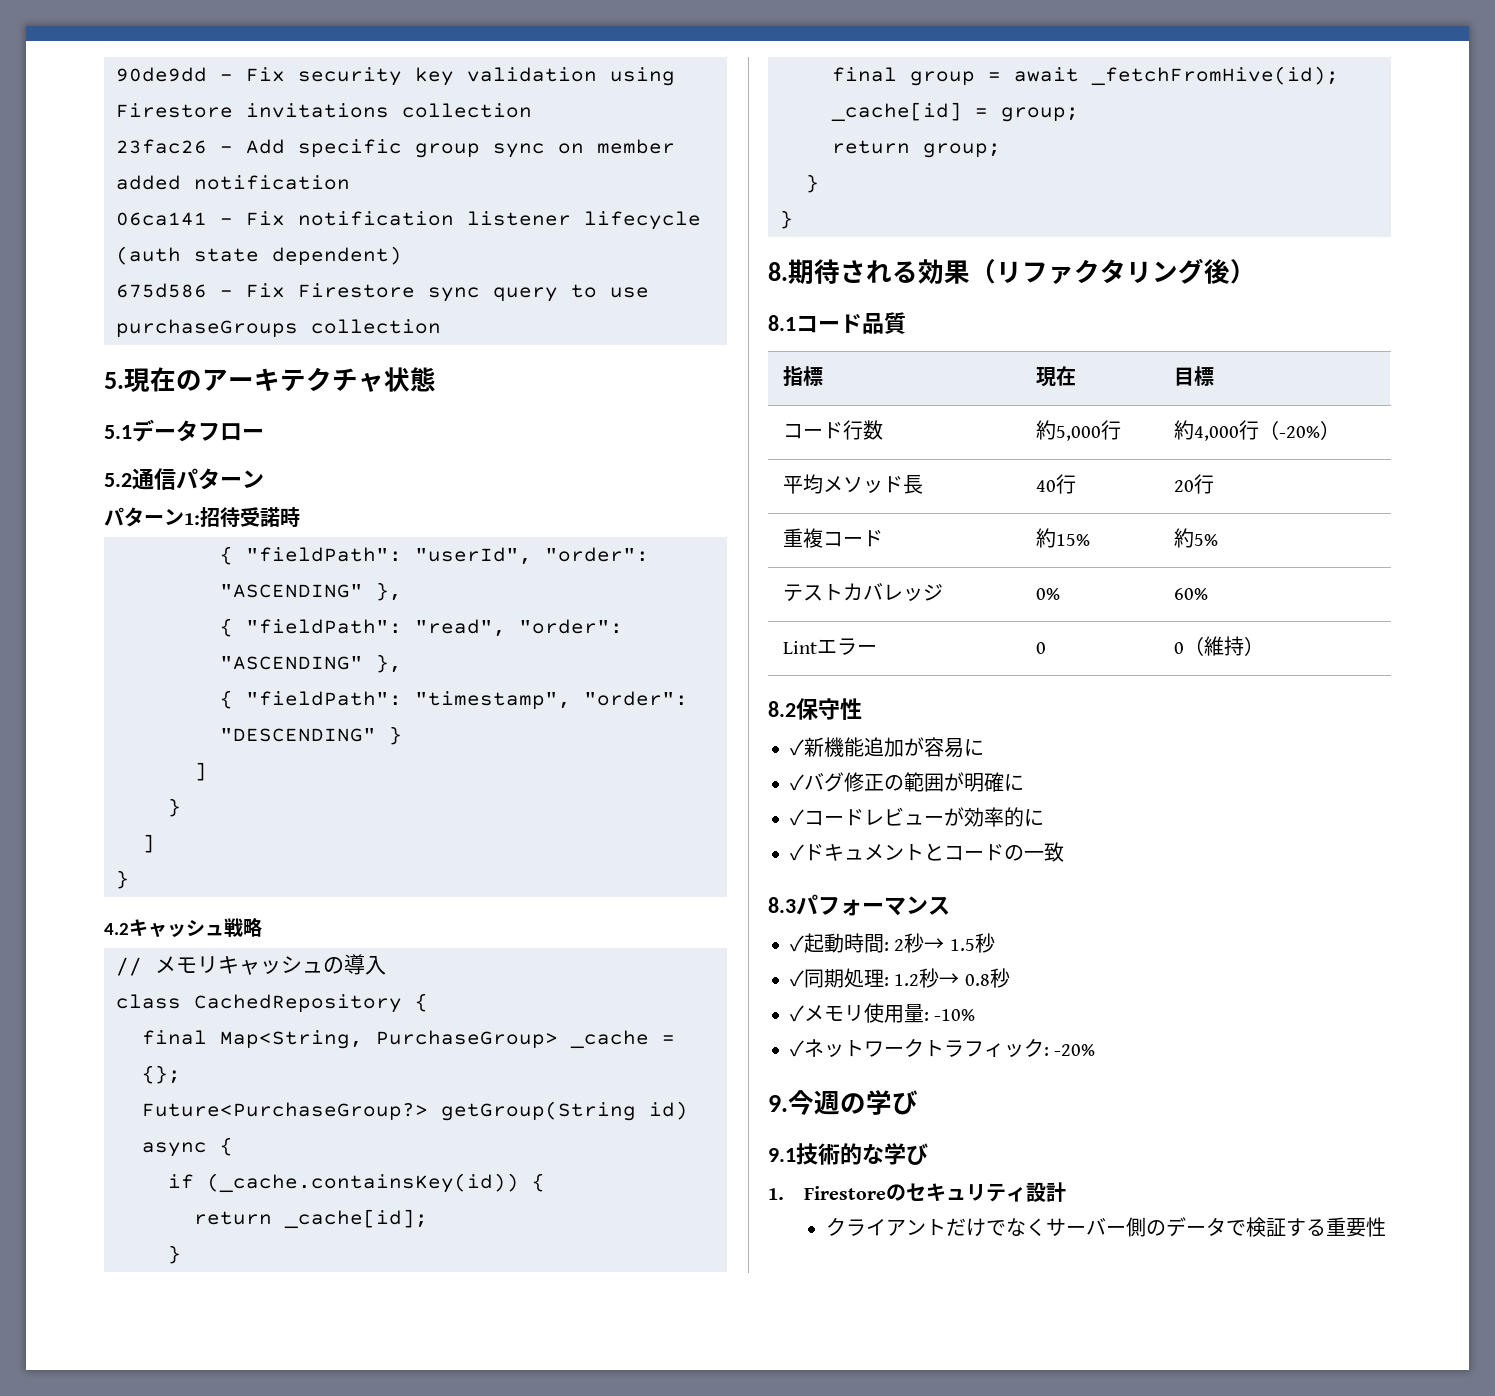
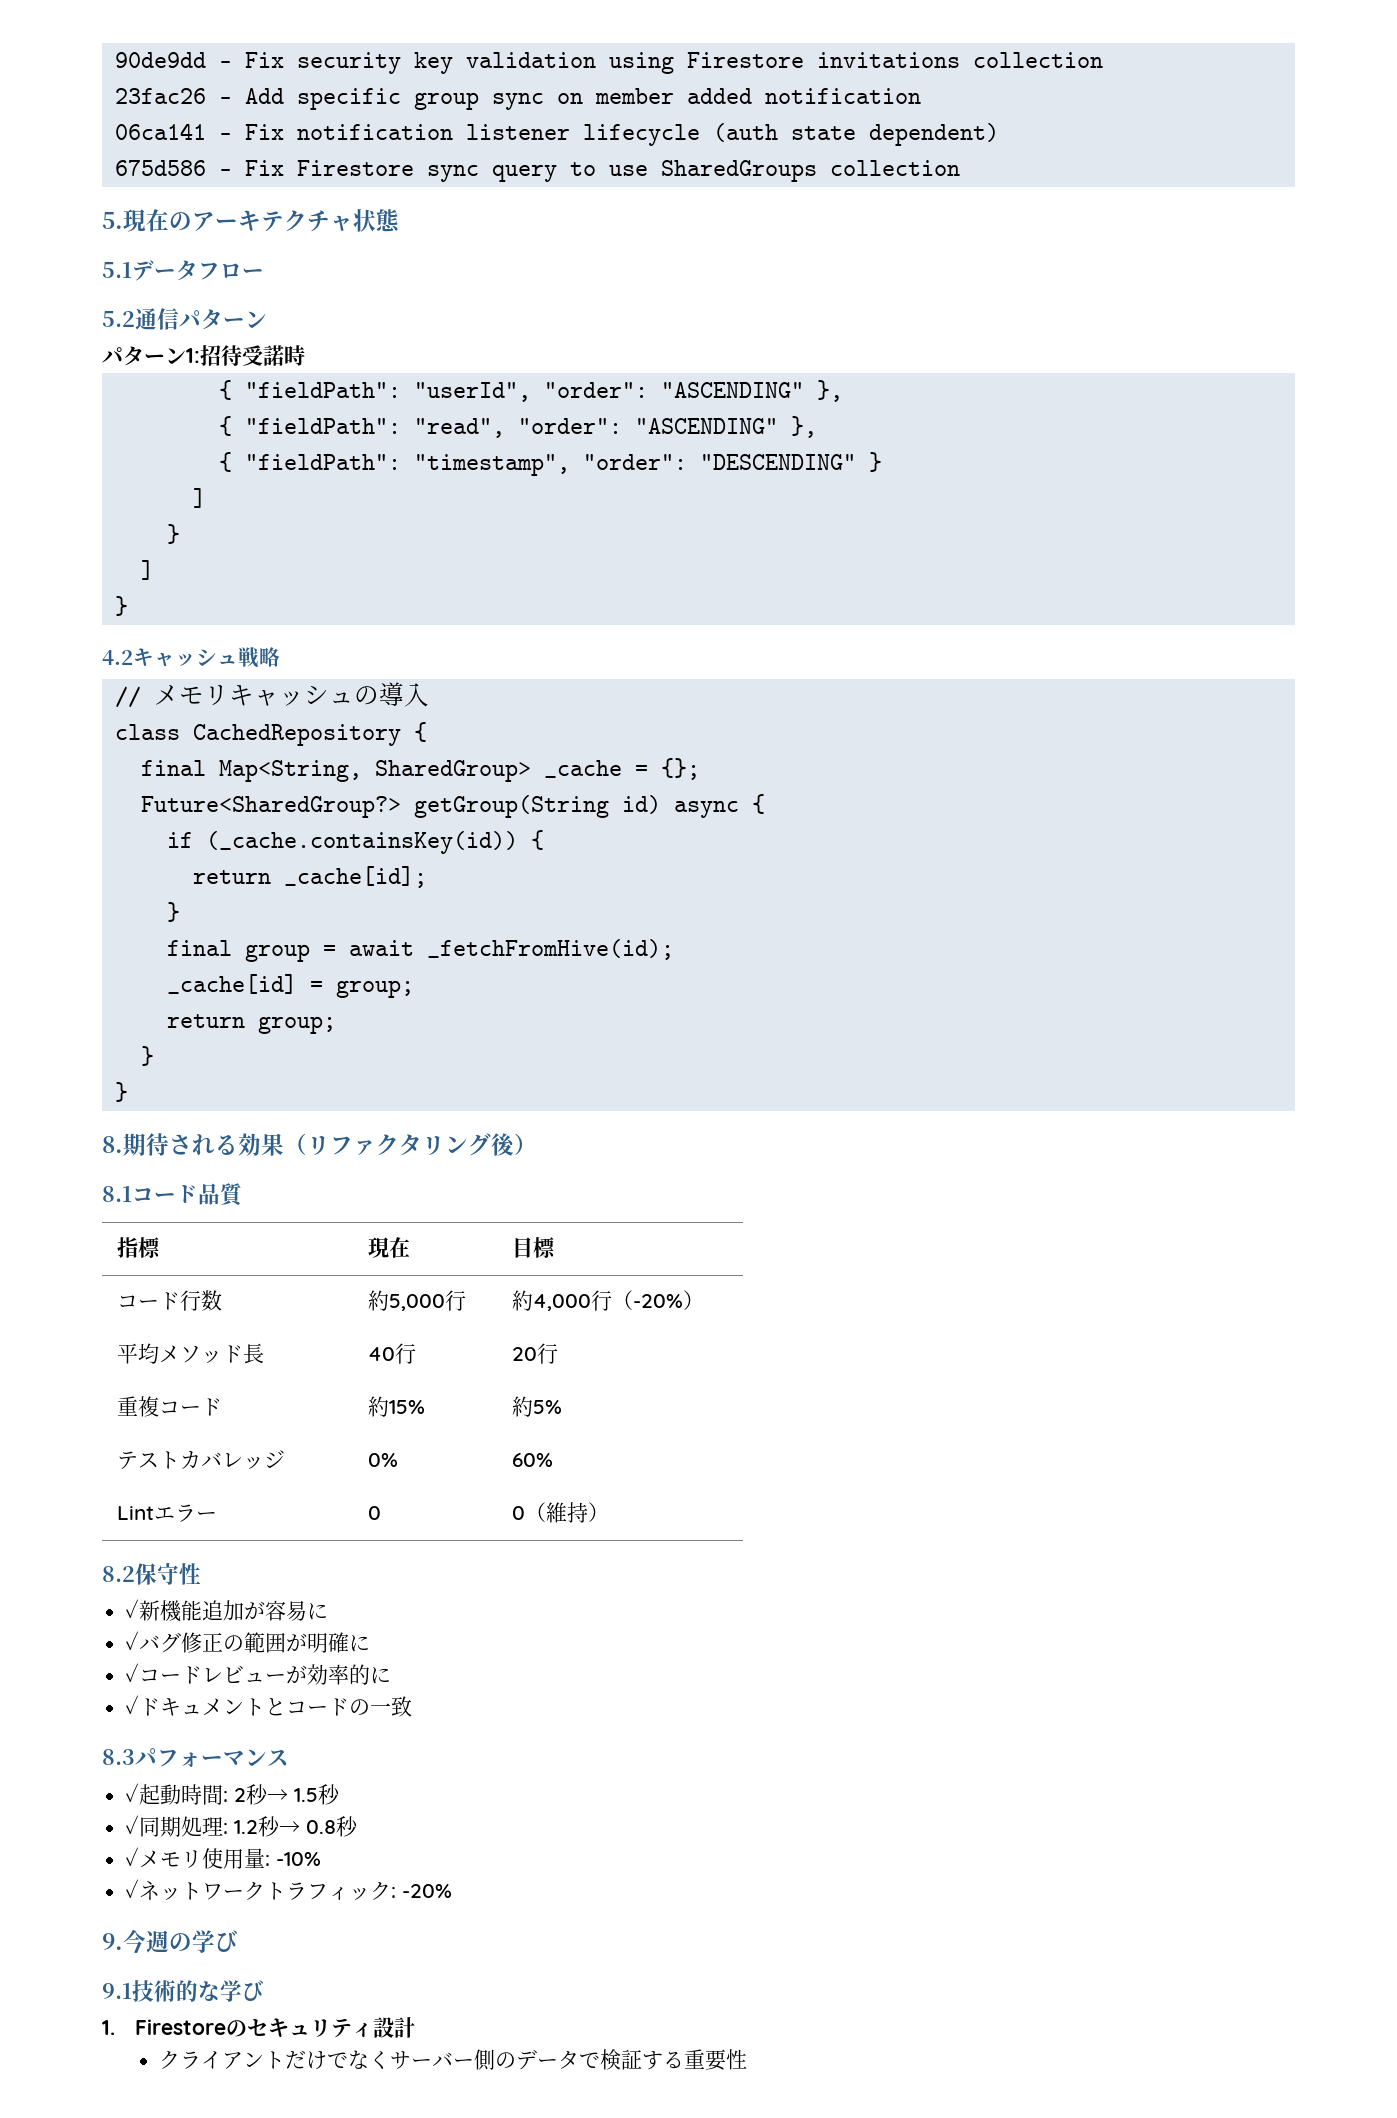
[116,319,298,338] purchaseGroups -> [660,160,817,182] SharedGroups
[376,1030,558,1049] PurchaseGroup> -> [374,760,531,782] SharedGroup>
[142,1102,428,1121] Future<PurchaseGroup?> -> [140,796,401,818] Future<SharedGroup?>

